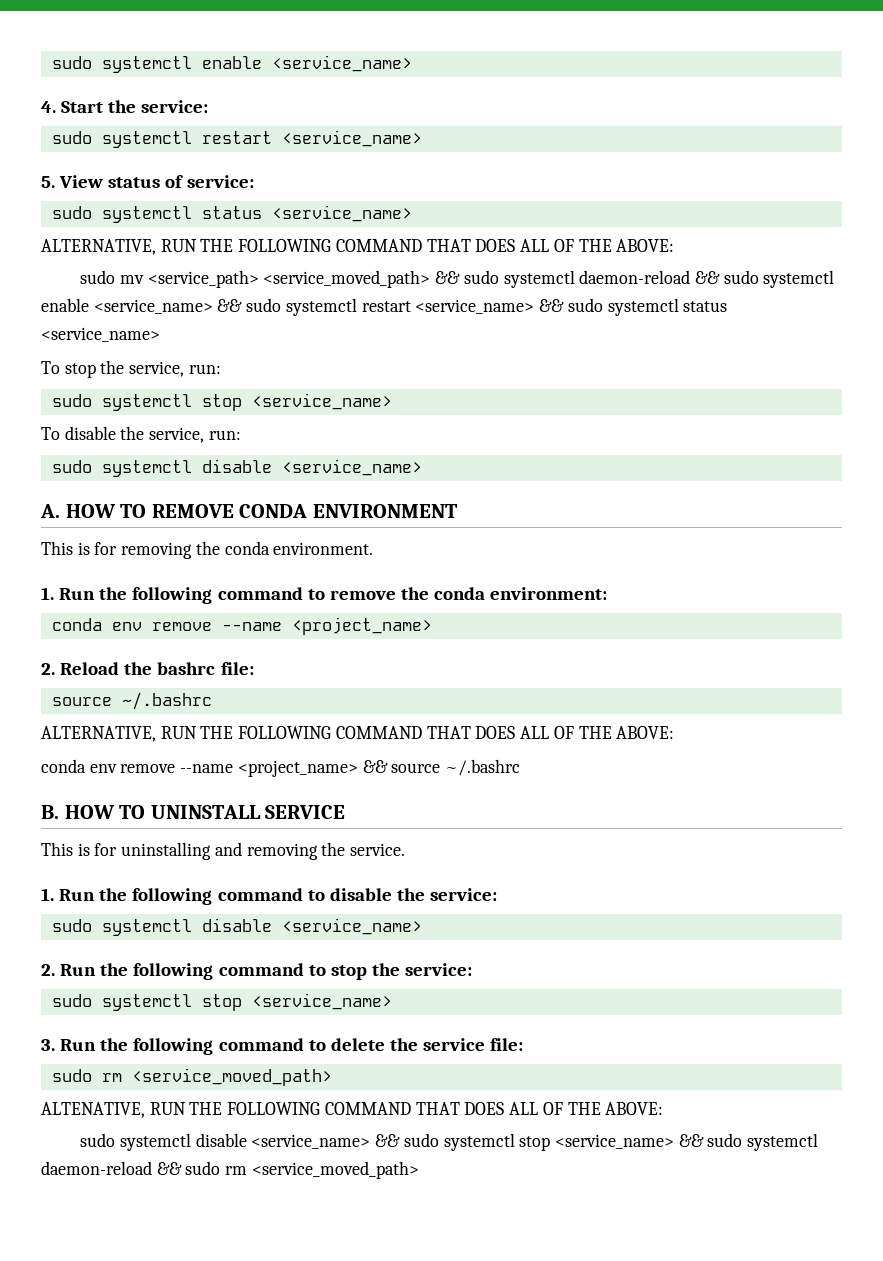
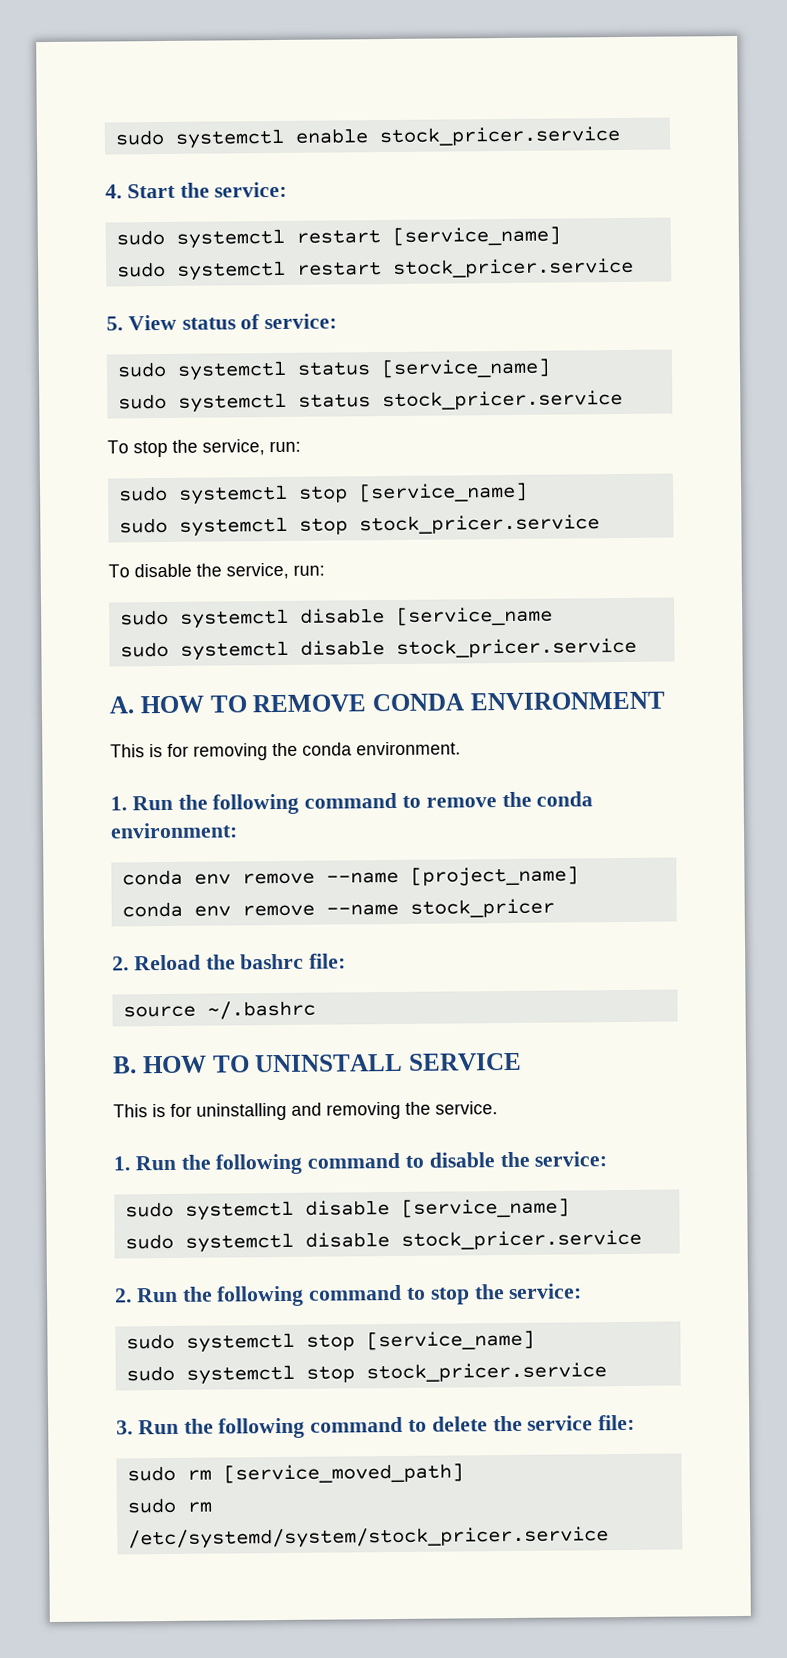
[51,55,412,73] sudo systemctl enable <service_name> -> [114,125,621,149] sudo systemctl enable stock_pricer.service
[281,130,422,147] <service_name> -> [391,226,561,246] [116,257,634,281] [service_name] // sudo systemctl restart stock_pricer.service
[271,205,412,222] [41,239,675,255] [80,270,835,288] [41,298,728,316] [41,327,160,342] <service_name> // ALTERNATIVE, RUN THE FOLLOWING COMMAND THAT DOES ALL OF THE ABOVE: // sudo mv <service_path> <service_moved_path> && sudo systemctl daemon-reload && sudo systemctl enable <service_name> && sudo systemctl restart <service_name> && sudo systemctl status <service_name> -> [380,358,551,379] [117,389,623,413] [service_name] // sudo systemctl status stock_pricer.service
[251,393,392,410] <service_name> -> [357,482,528,503] [118,514,600,537] [service_name] // sudo systemctl stop stock_pricer.service
[281,459,422,476] <service_name> -> [395,606,553,626] [119,637,637,661] [service_name // sudo systemctl disable stock_pricer.service
[291,617,432,635] <project_name> -> [409,866,579,887] [121,898,555,918] [project_name] // conda env remove --name stock_pricer
[41,726,675,742] [41,759,521,777] // ALTERNATIVE, RUN THE FOLLOWING COMMAND THAT DOES ALL OF THE ABOVE: // conda env remove --name <project_name> && source ~/.bashrc -> (316, 1010) none
[281,918,422,935] <service_name> -> [400,1198,570,1218] [124,1229,642,1253] [service_name] // sudo systemctl disable stock_pricer.service
[251,993,392,1010] <service_name> -> [365,1330,535,1351] [125,1362,607,1385] [service_name] // sudo systemctl stop stock_pricer.service
[131,1068,332,1086] [41,1102,664,1118] [80,1133,819,1151] [41,1161,419,1179] <service_moved_path> // ALTENATIVE, RUN THE FOLLOWING COMMAND THAT DOES ALL OF THE ABOVE: // sudo systemctl disable <service_name> && sudo systemctl stop <service_name> && sudo systemctl daemon-reload && sudo rm <service_moved_path> -> [222,1463,464,1484] [126,1497,212,1514] [127,1526,609,1550] [service_moved_path] // sudo rm /etc/systemd/system/stock_pricer.service

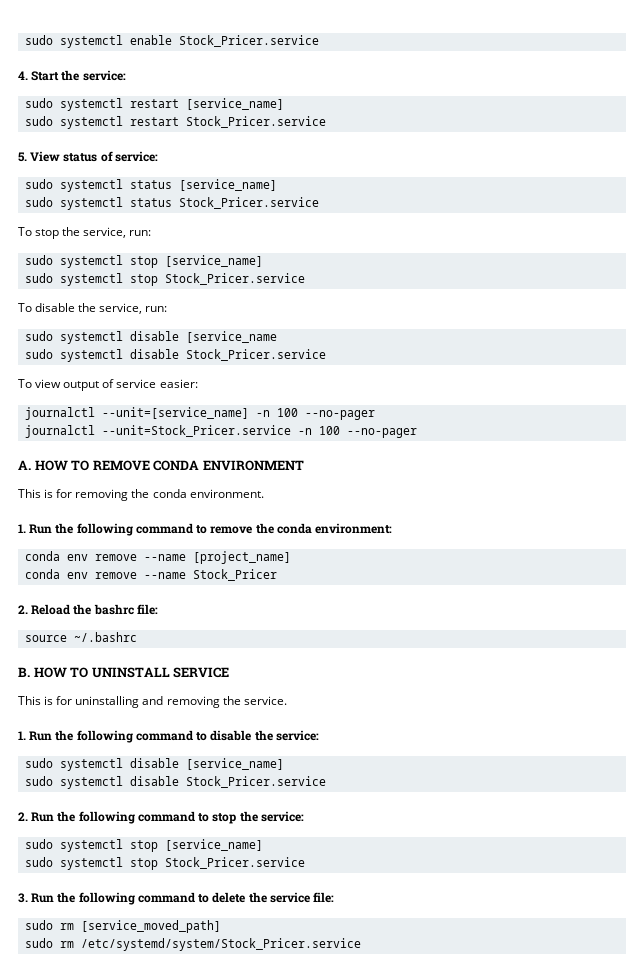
[378,125,621,147] stock_pricer.service -> [178,35,319,47] Stock_Pricer.service
[392,257,634,278] stock_pricer.service -> [185,116,326,128] Stock_Pricer.service
[381,389,623,411] stock_pricer.service -> [178,197,319,209] Stock_Pricer.service
[358,514,600,535] stock_pricer.service -> [164,273,305,285] Stock_Pricer.service
[395,637,637,658] stock_pricer.service -> [185,349,326,361] [18,379,198,391] [24,407,375,420] [24,425,417,438] Stock_Pricer.service // To view output of service easier: // journalctl --unit=[service_name] -n 100 --no-pager // journalctl --unit=Stock_Pricer.service -n 100 --no-pager
[409,898,555,918] stock_pricer -> [192,569,277,581] Stock_Pricer
[400,1229,642,1250] stock_pricer.service -> [185,776,326,788] Stock_Pricer.service
[365,1362,607,1383] stock_pricer.service -> [164,857,305,869] Stock_Pricer.service
[127,1526,609,1550] /etc/systemd/system/stock_pricer.service -> [80,938,361,951] /etc/systemd/system/Stock_Pricer.service

